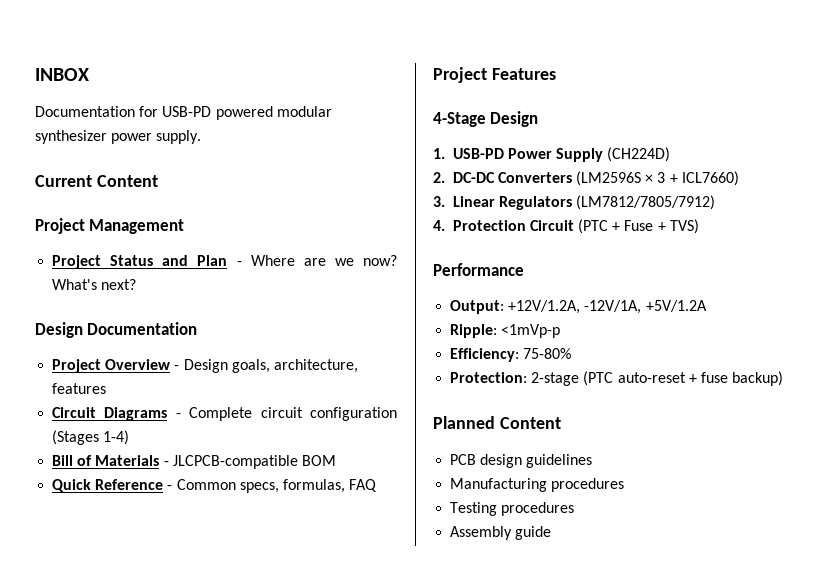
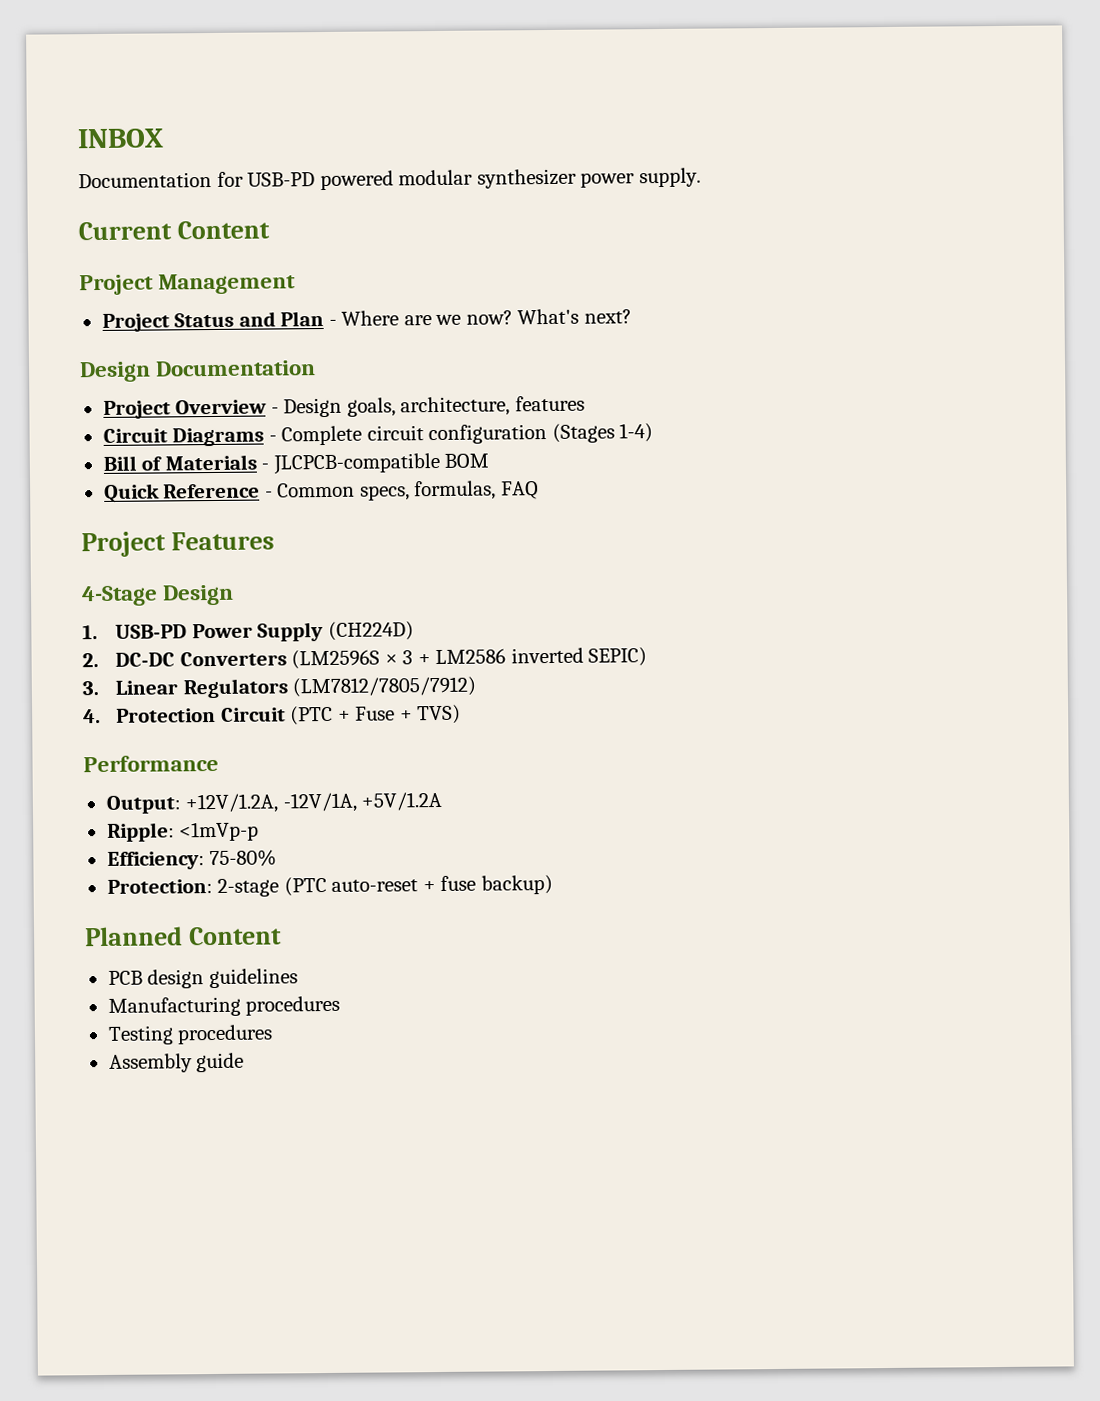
[681,171,739,186] ICL7660) -> [435,647,648,667] LM2586 inverted SEPIC)

